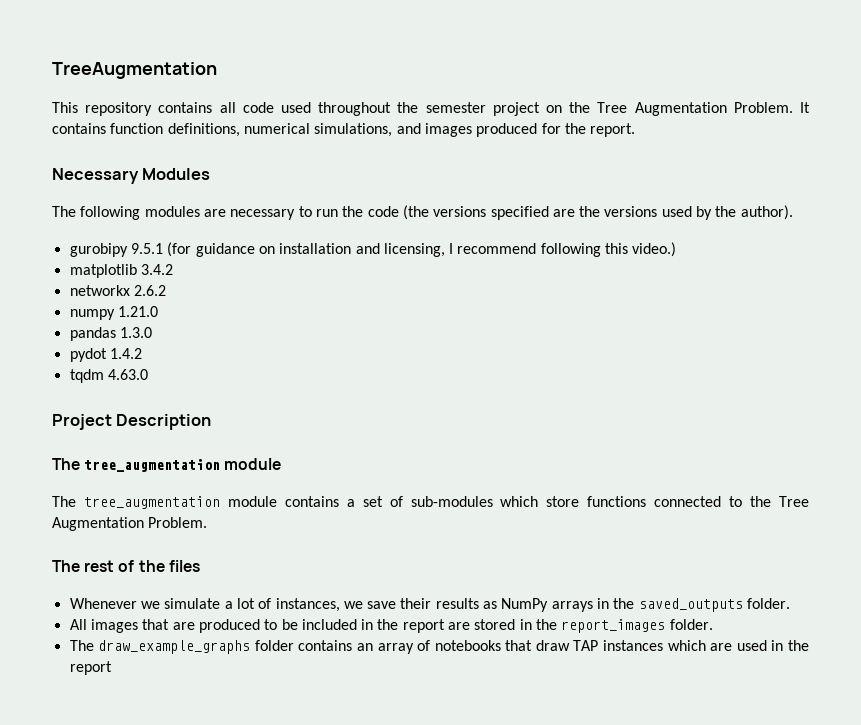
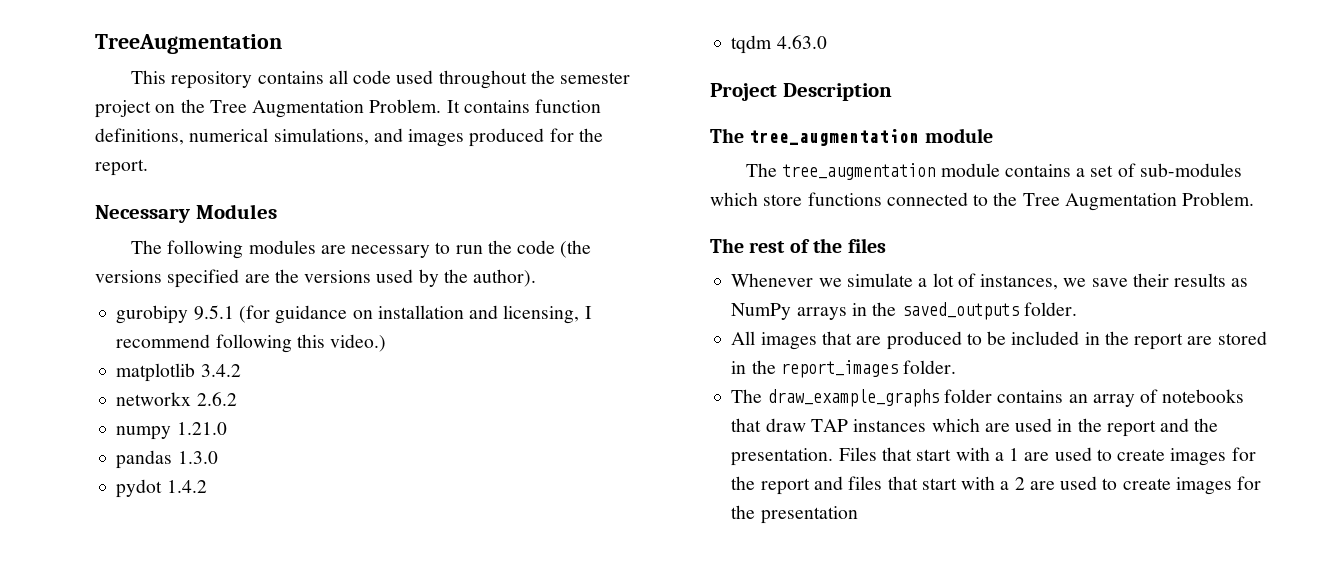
(112, 668) none -> [1160,418,1219,432] [731,447,1256,466] [731,476,1262,495] [731,505,858,524] and the presentation. Files that start with a 1 are used to create images for the report and files that start with a 2 are used to create images for the presentation

